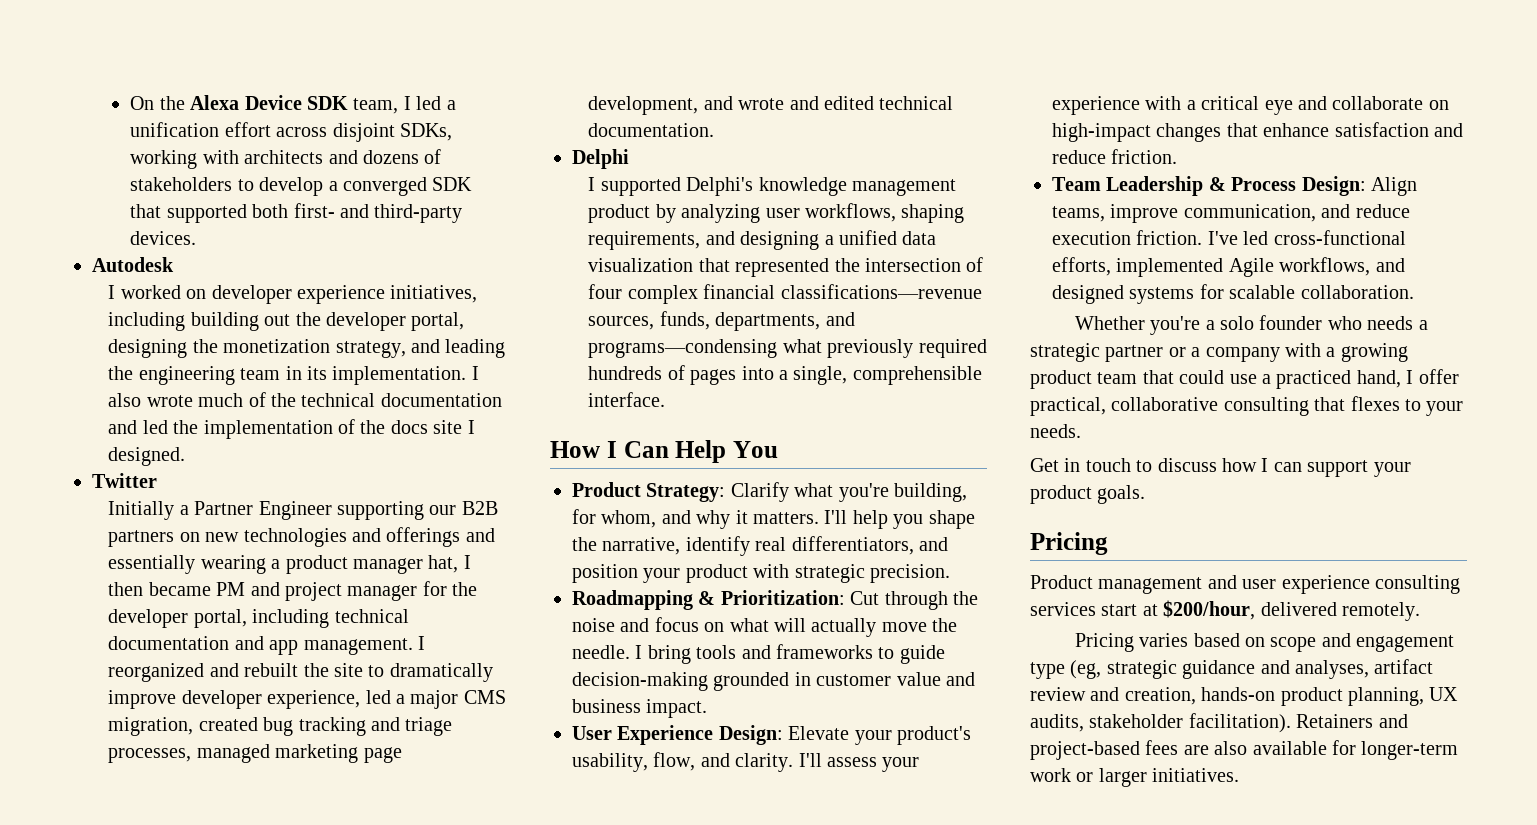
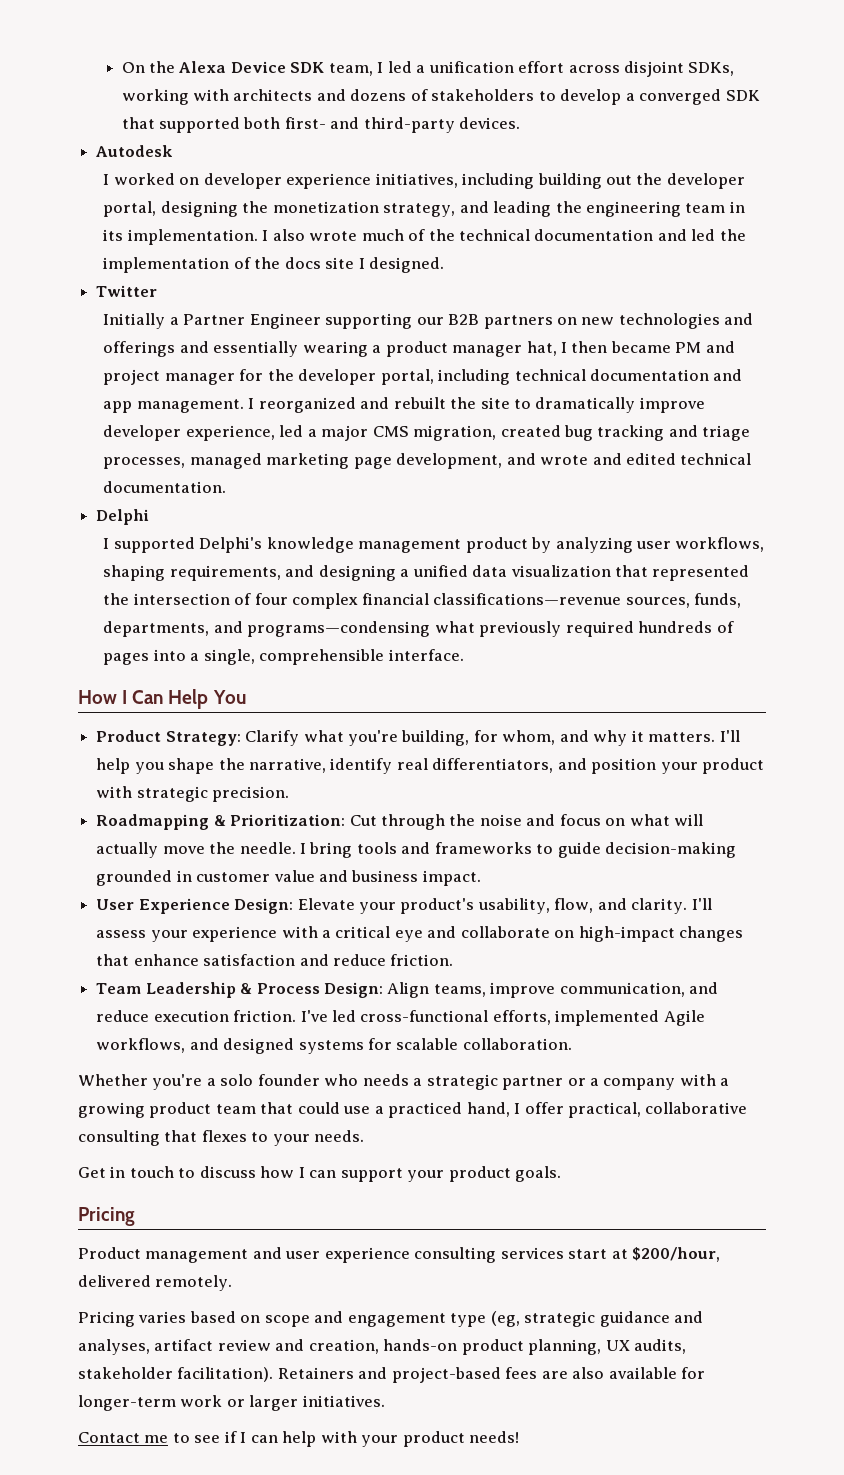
(1240, 775) none -> [78,1431,520,1447] // Contact me to see if I can help with your product needs!

